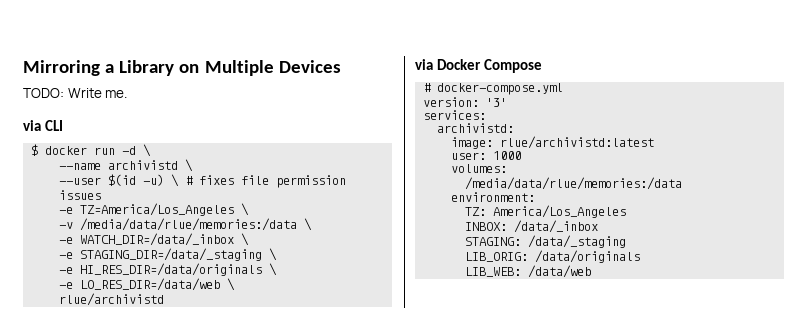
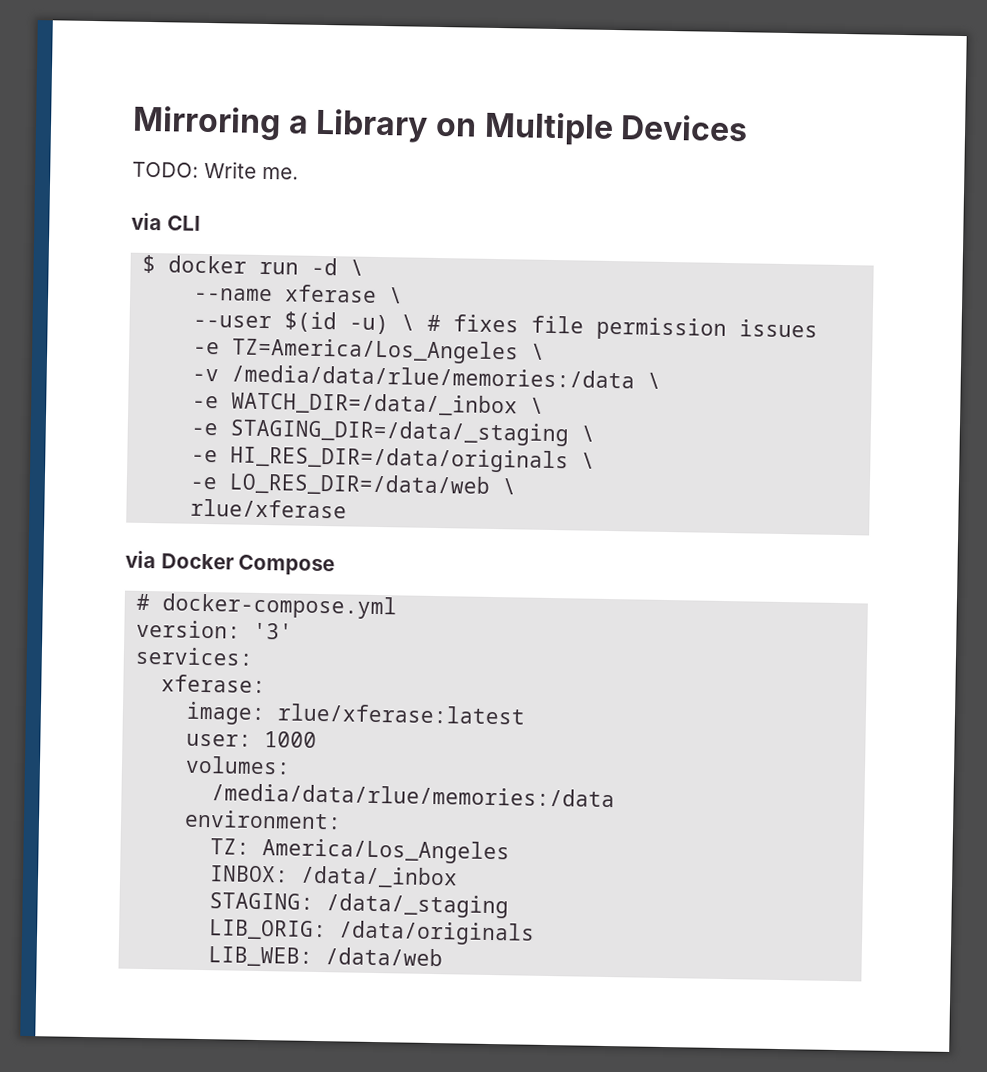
[108,160,179,170] archivistd -> [285,284,378,303] xferase
[59,293,165,306] rlue/archivistd -> [190,498,348,519] rlue/xferase
[437,123,515,133] archivistd: -> [161,674,267,694] xferase:
[500,136,655,149] rlue/archivistd:latest -> [277,703,527,725] rlue/xferase:latest

